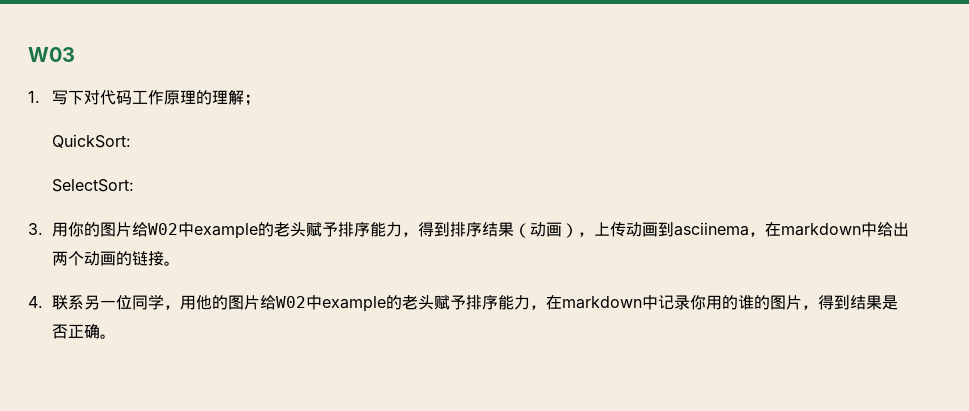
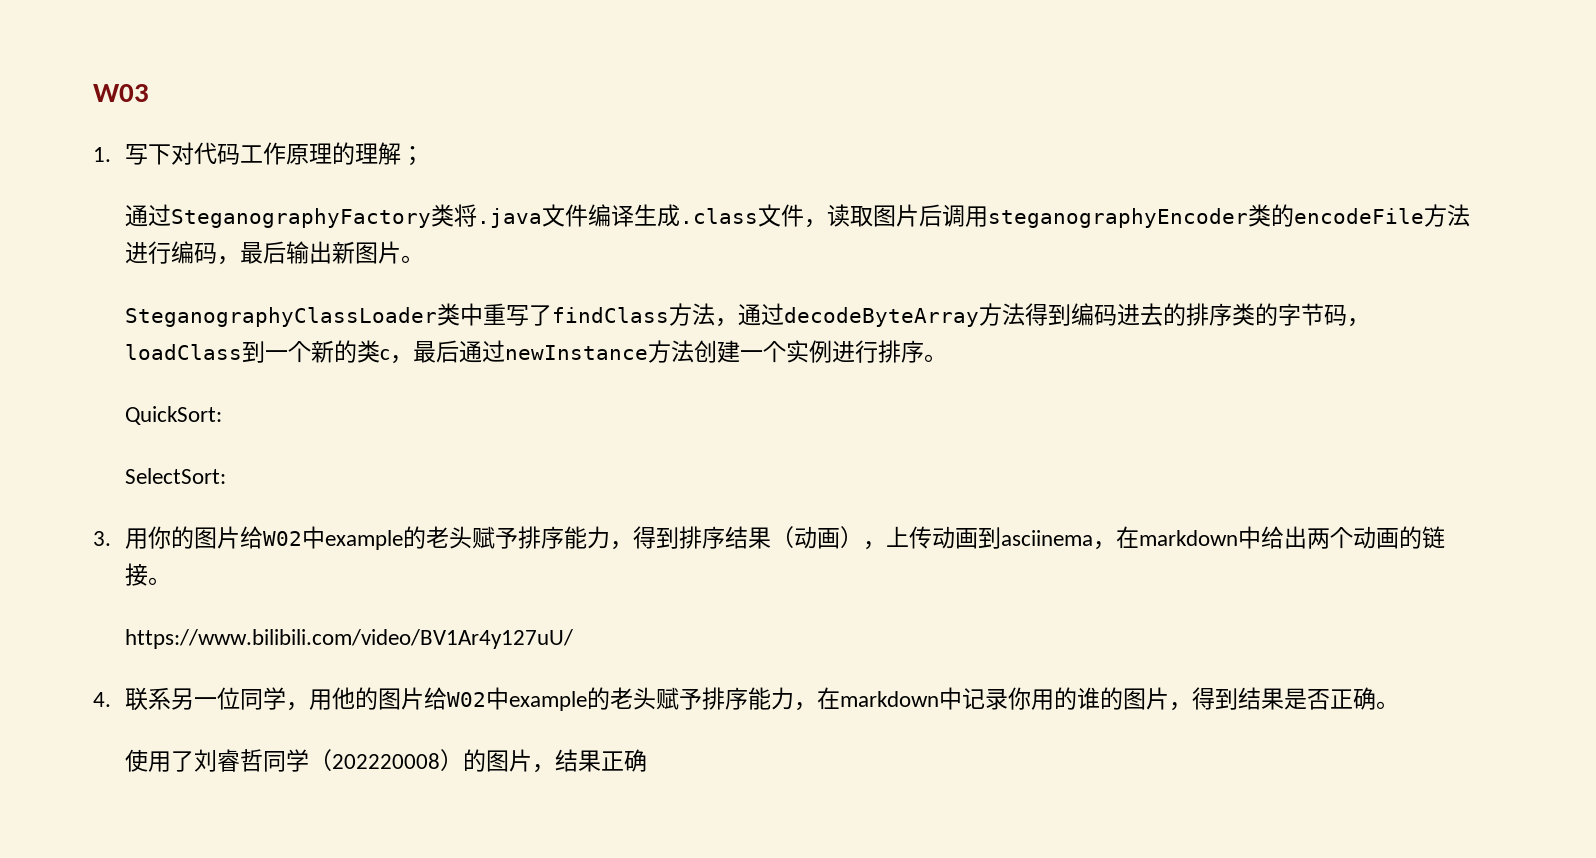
(260, 100) none -> [124,204,1470,228] [124,241,424,265] [124,303,1370,327] [124,340,947,364] // 通过SteganographyFactory类将.java文件编译生成.class文件，读取图片后调用steganographyEncoder类的encodeFile方法进行编码，最后输出新图片。 // SteganographyClassLoader类中重写了findClass方法，通过decodeByteArray方法得到编码进去的排序类的字节码，loadClass到一个新的类c，最后通过newInstance方法创建一个实例进行排序。
(180, 263) none -> [124,629,573,649] // https://www.bilibili.com/video/BV1Ar4y127uU/
(116, 336) none -> [124,749,647,773] // 使用了刘睿哲同学（202220008）的图片，结果正确

